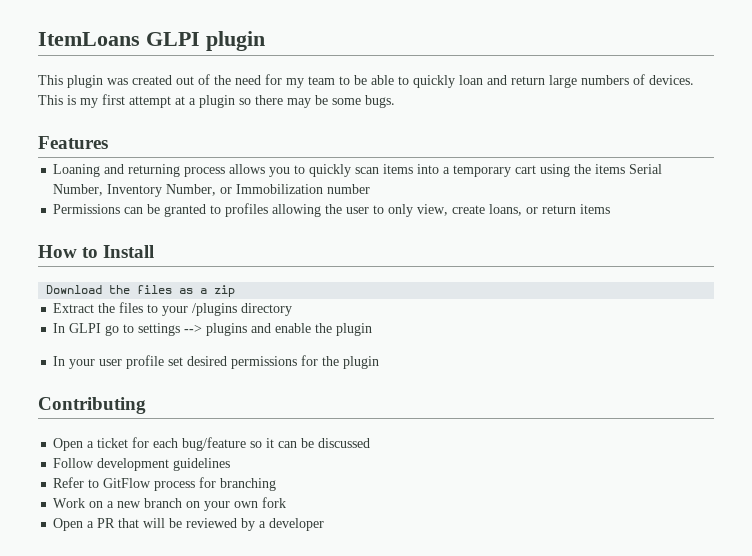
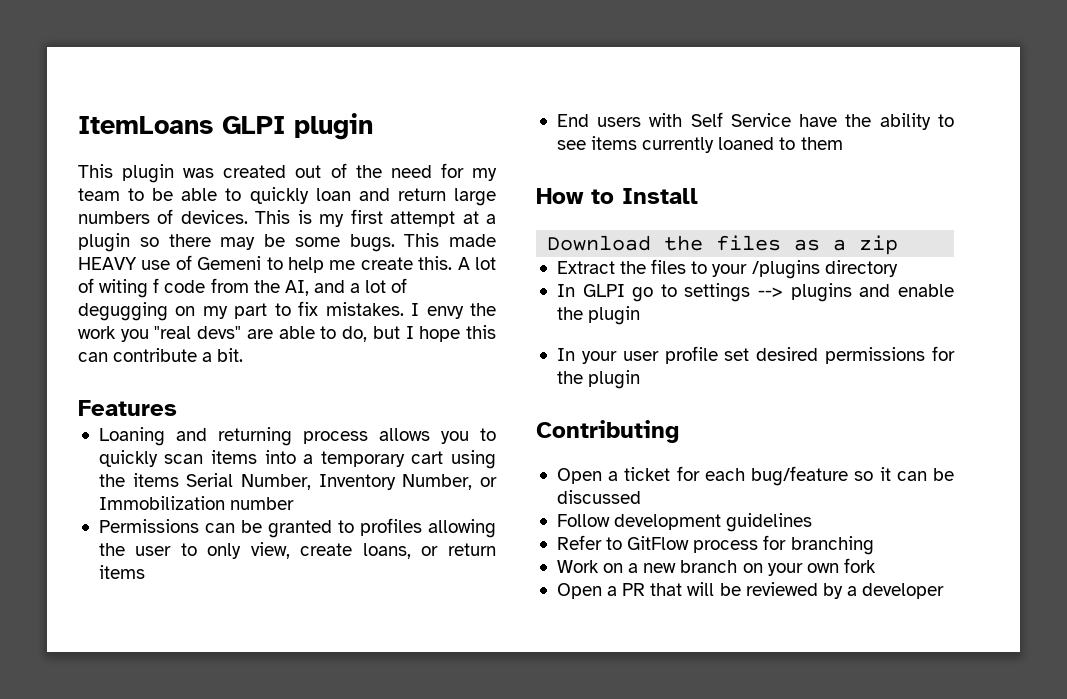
(395, 101) none -> [404,233,496,247] [78,255,496,273] [78,278,408,298] [78,301,497,321] [78,325,497,342] [78,348,244,362] This made HEAVY use of Gemeni to help me create this. A lot of witing f code from the AI, and a lot of degugging on my part to fix mistakes. I envy the work you "real devs" are able to do, but I hope this can contribute a bit.
(611, 209) none -> [556,112,954,130] [556,136,843,153] // End users with Self Service have the ability to see items currently loaned to them

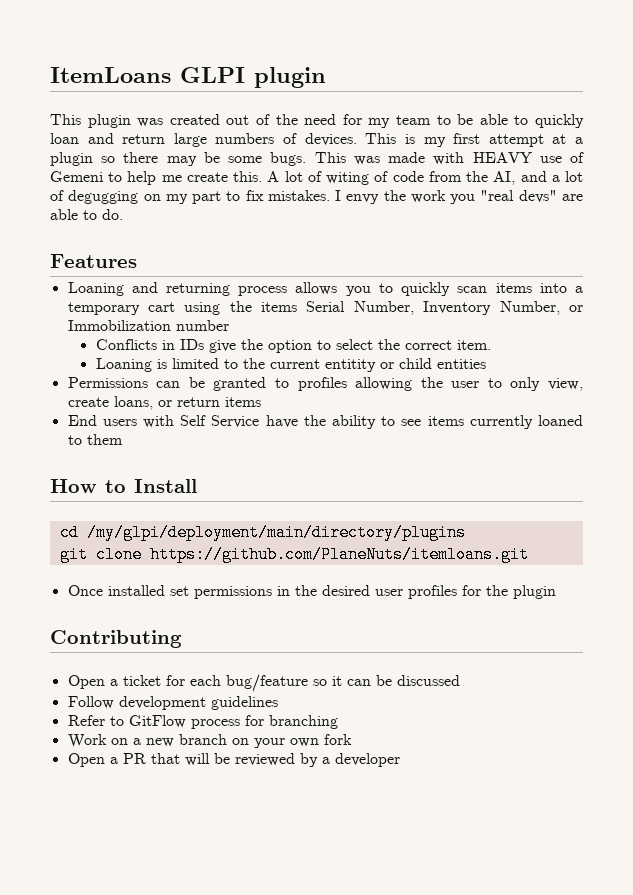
[449,234,496,247] made -> [353,152,465,165] was made with
[153,278,160,293] f -> [374,171,389,182] of
[342,325,497,342] [78,348,244,362] do, but I hope this can contribute a bit. -> [102,209,123,220] do.
(295, 503) none -> [95,339,491,353] [95,358,486,372] // Conflicts in IDs give the option to select the correct item. // Loaning is limited to the current entitity or child entities
[547,235,899,255] [556,259,898,279] [556,283,954,302] [556,306,641,325] [556,346,926,364] Download the files as a zip // Extract the files to your /plugins directory // In GLPI go to settings --> plugins and enable the plugin // In your user profile set desired permissions -> [59,524,466,541] [59,546,529,563] [67,585,457,599] cd /my/glpi/deployment/main/directory/plugins // git clone https://github.com/PlaneNuts/itemloans.git // Once installed set permissions in the desired user profiles

